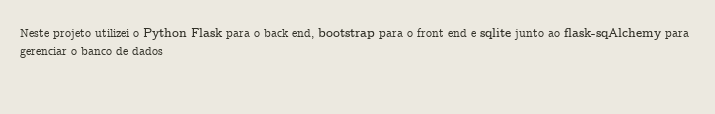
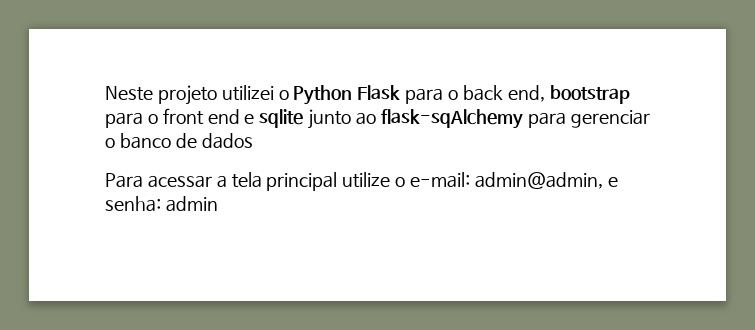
(163, 51) none -> [105,172,618,191] [105,196,218,212] // Para acessar a tela principal utilize o e-mail: admin@admin, e senha: admin

